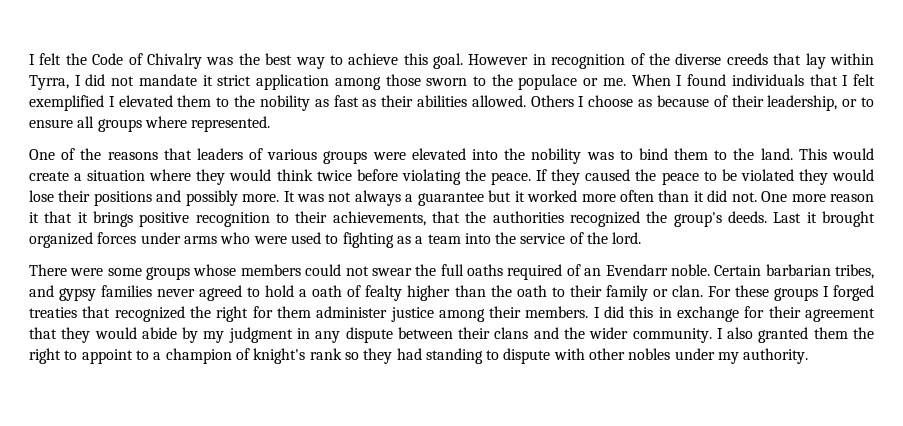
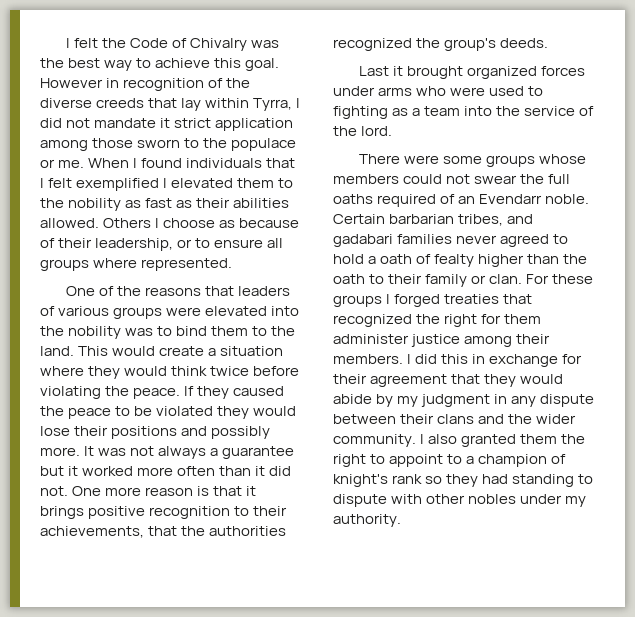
[29,212,39,223] it -> [197,486,210,496] is
(767, 217) none -> (549, 43) //
[59,288,97,301] gypsy -> [333,234,393,247] gadabari

